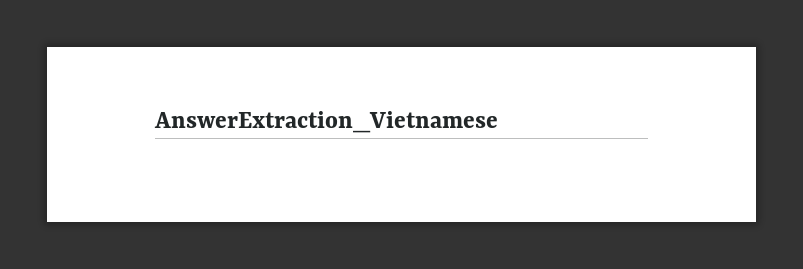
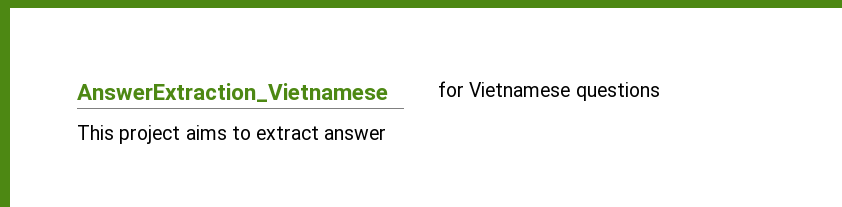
(498, 122) none -> [77,125,387,144] [438,81,660,101] // This project aims to extract answer for Vietnamese questions

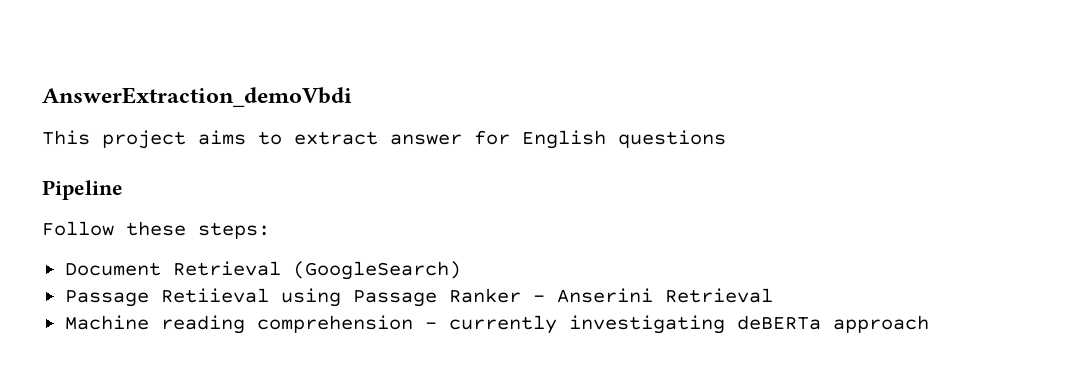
[77,83,388,102] AnswerExtraction_Vietnamese -> [42,87,352,107] AnswerExtraction_demoVbdi
[469,82,571,97] Vietnamese -> [522,130,606,149] English
(660, 91) none -> [42,180,123,200] [42,221,270,239] [64,261,461,280] [64,288,773,307] [64,315,929,334] // Pipeline // Follow these steps: // Document Retrieval (GoogleSearch) // Passage Retiieval using Passage Ranker - Anserini Retrieval // Machine reading comprehension - currently investigating deBERTa approach

